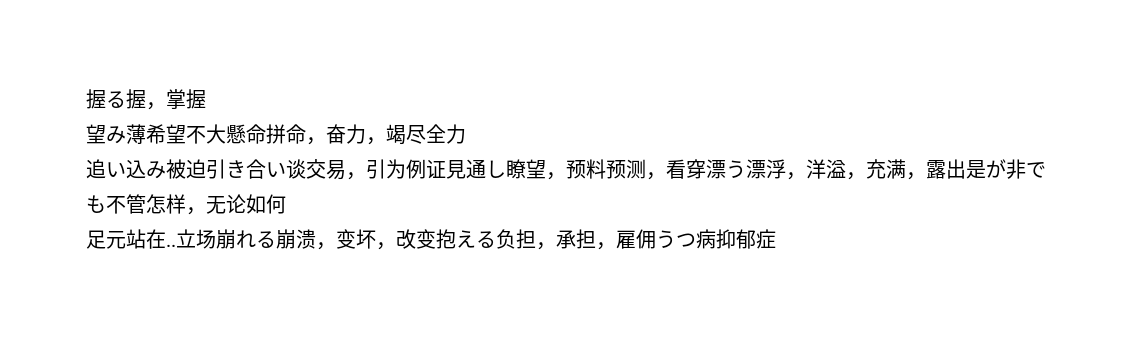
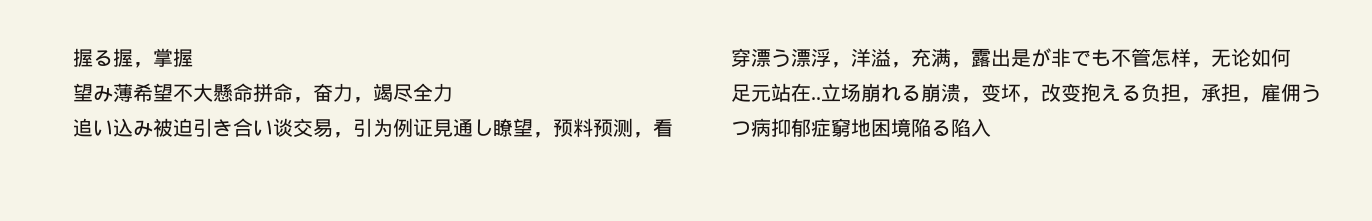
(776, 239) none -> [831,118,991,137] 窮地困境陥る陷入

